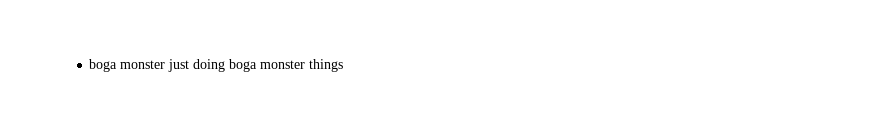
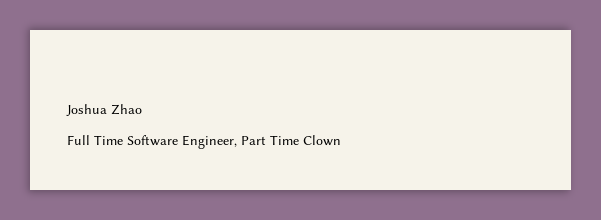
[89,59,344,72] boga monster just doing boga monster things -> [66,104,142,116] [67,135,341,149] Joshua Zhao // Full Time Software Engineer, Part Time Clown

